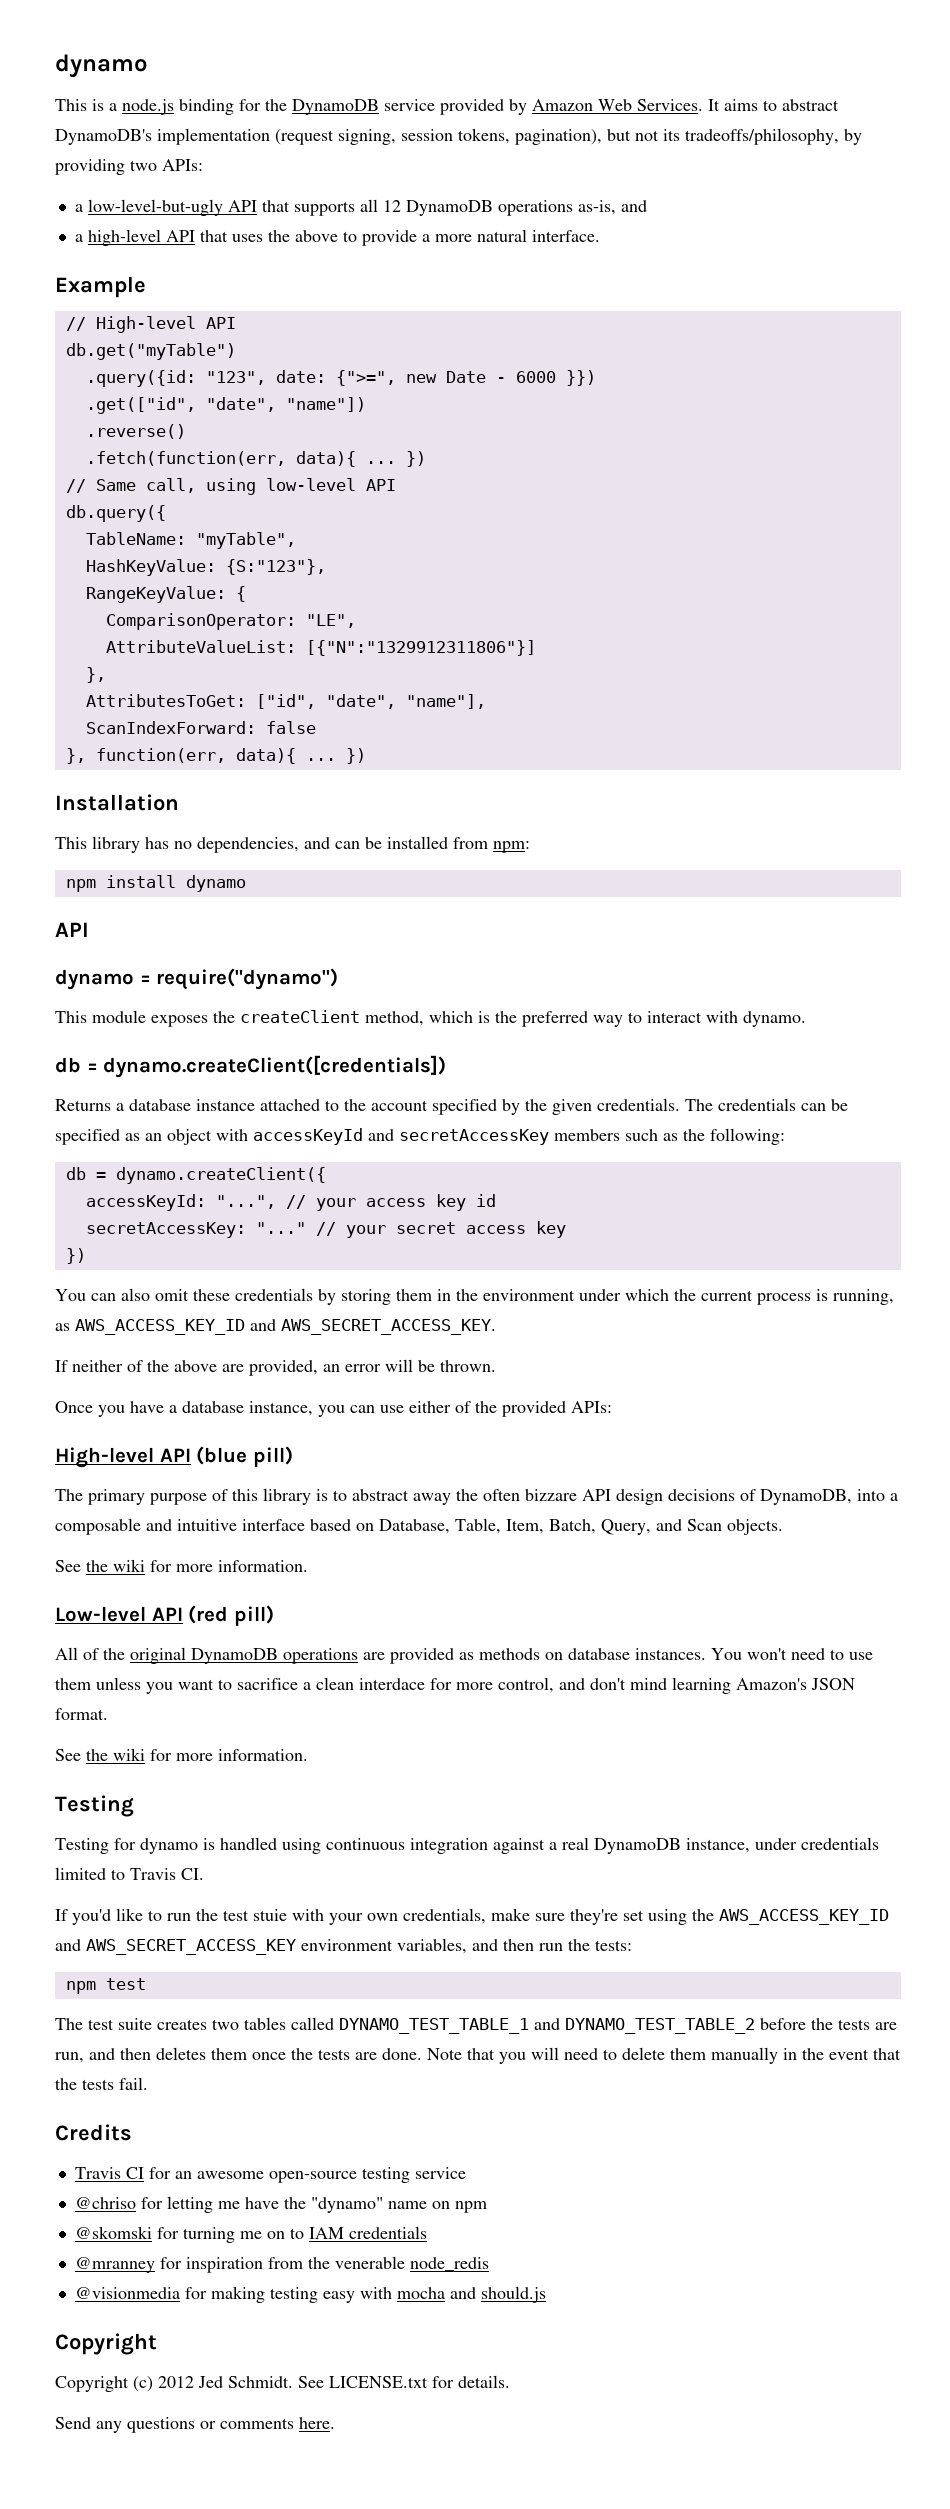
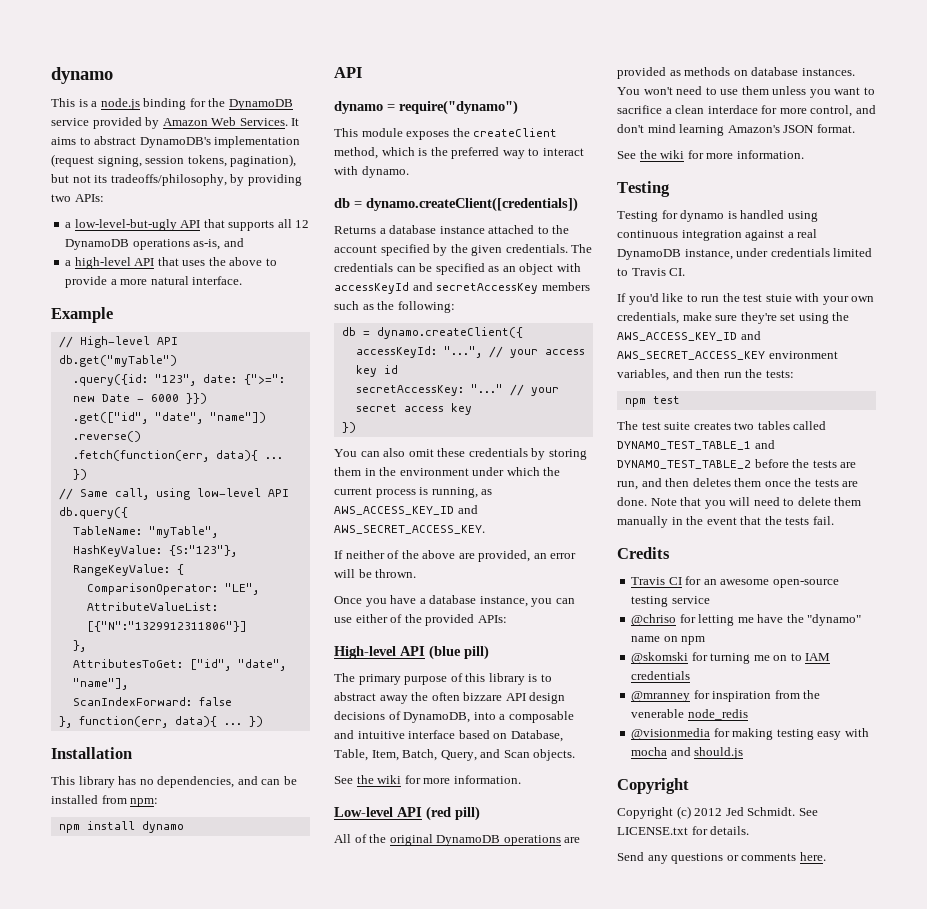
[335,370,396,386] {">=", -> [243,374,285,385] {">=":

